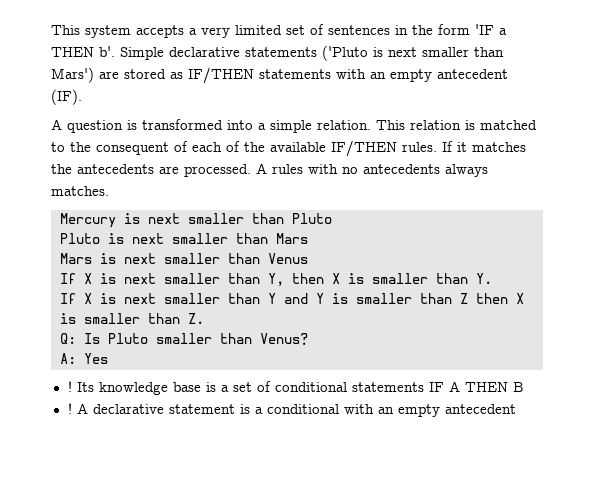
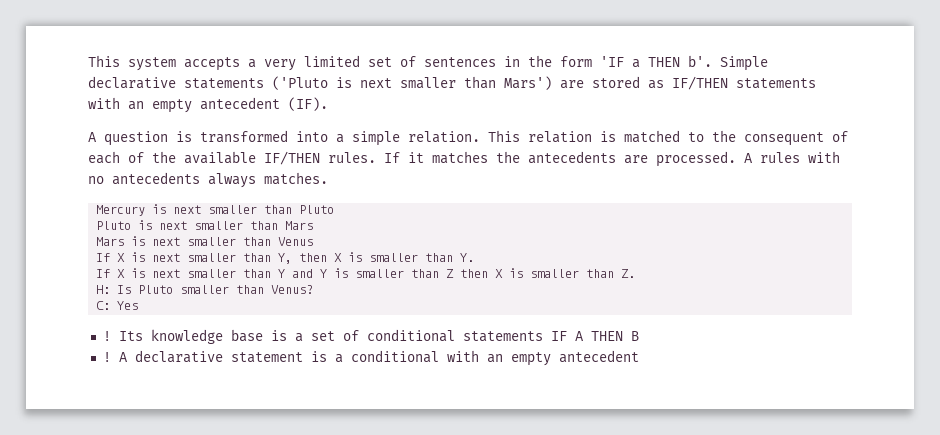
[60,333,76,344] Q: -> [96,285,111,294] H:
[60,353,76,364] A: -> [96,301,111,310] C:

